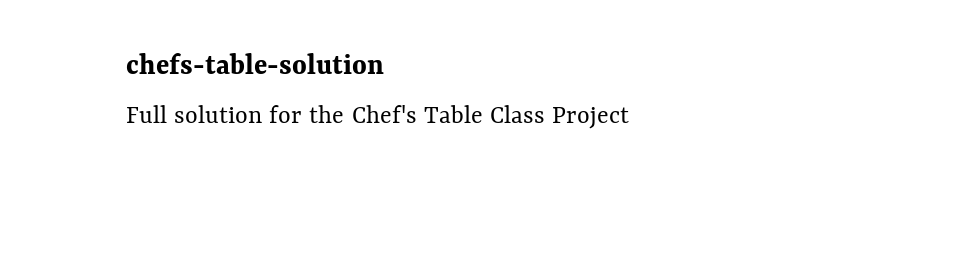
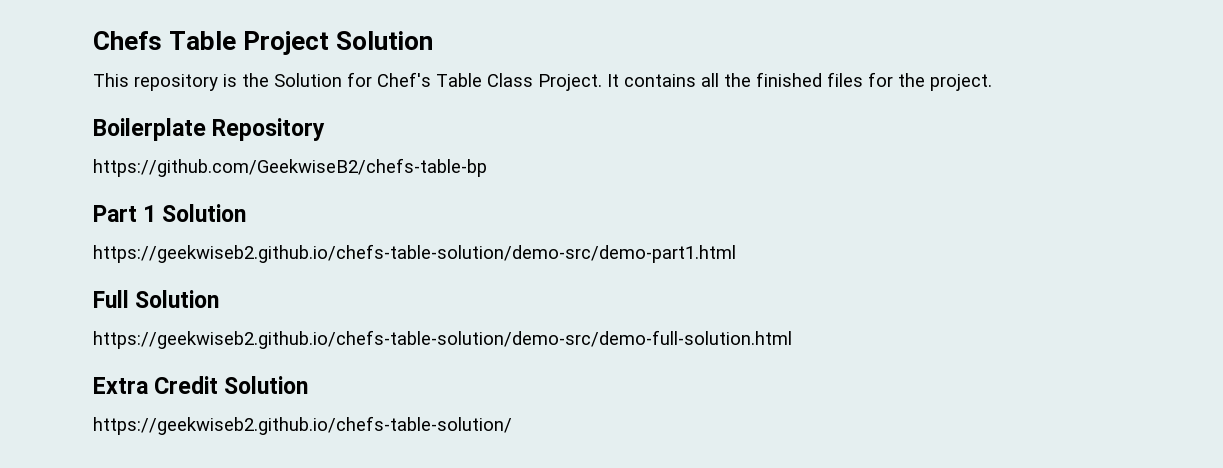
[126,53,384,74] [126,105,630,129] chefs-table-solution // Full solution for the Chef's Table Class Project -> [93,31,434,55] [93,72,992,91] [93,118,326,141] [93,158,487,177] [93,204,247,222] [93,244,736,263] [93,290,220,308] [93,330,792,349] [93,376,309,394] [93,416,512,435] Chefs Table Project Solution // This repository is the Solution for Chef's Table Class Project. It contains all the finished files for the project. // Boilerplate Repository // https://github.com/GeekwiseB2/chefs-table-bp // Part 1 Solution // https://geekwiseb2.github.io/chefs-table-solution/demo-src/demo-part1.html // Full Solution // https://geekwiseb2.github.io/chefs-table-solution/demo-src/demo-full-solution.html // Extra Credit Solution // https://geekwiseb2.github.io/chefs-table-solution/

